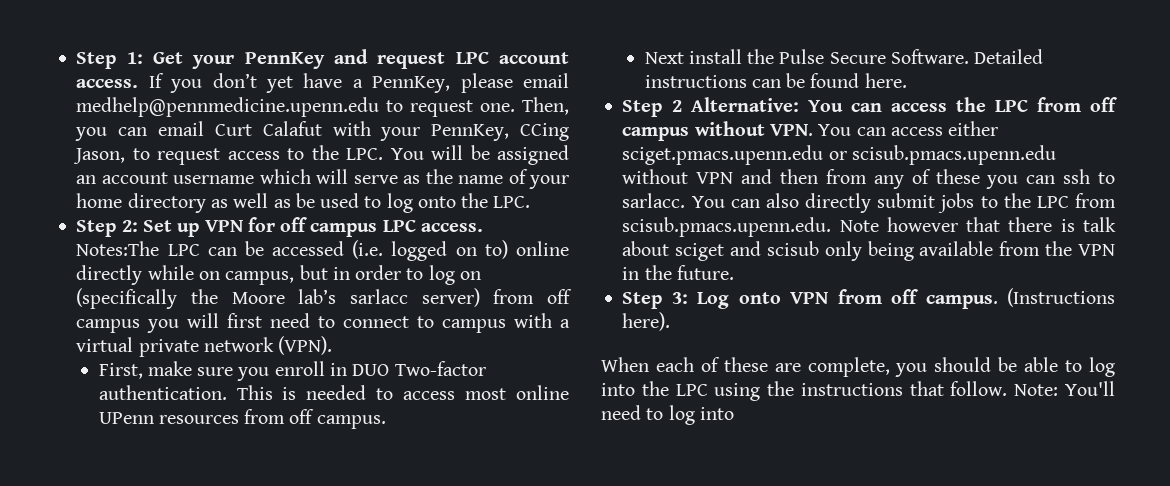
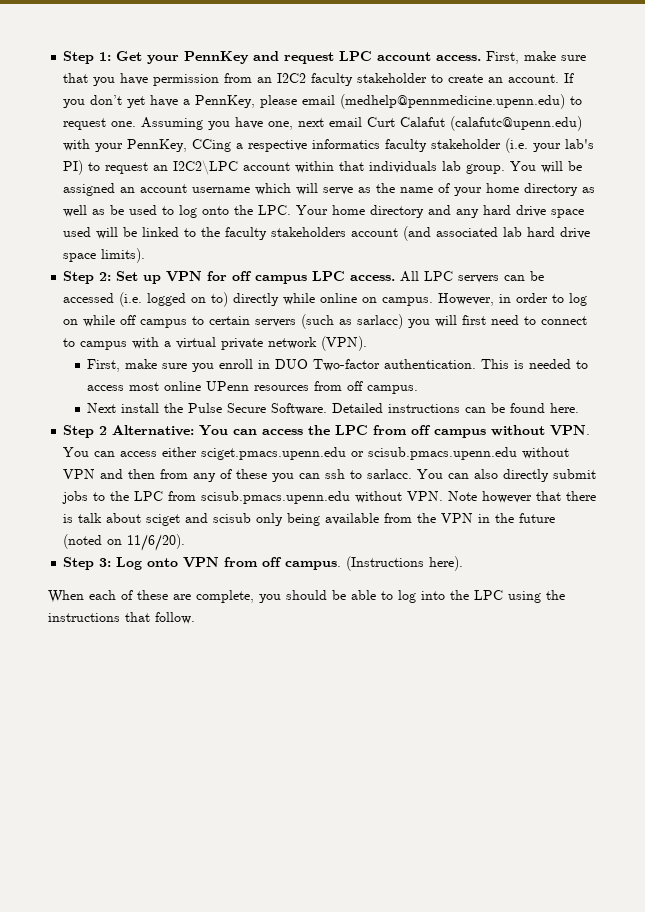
(139, 83) none -> [486,51,587,64] [63,73,560,86] First, make sure that you have permission from an I2C2 faculty stakeholder to create an account.
[76,97,380,117] medhelp@pennmedicine.upenn.edu -> [340,94,566,109] (medhelp@pennmedicine.upenn.edu)
[522,97,569,115] [75,127,148,141] Then, you can -> [141,117,325,130] Assuming you have one, next
(322, 128) none -> [450,116,583,131] (calafutc@upenn.edu)
[73,145,384,165] Jason, to request access to the LPC. -> [236,138,595,153] [63,160,506,175] a respective informatics faculty stakeholder (i.e. your lab's PI) to request an I2C2\LPC account within that individuals lab group.
(531, 202) none -> [296,205,585,218] [63,226,591,241] [63,248,146,263] Your home directory and any hard drive space used will be linked to the faculty stakeholders account (and associated lab hard drive space limits).
[76,241,200,256] Notes:The LPC -> [400,271,500,283] All LPC servers
[516,241,569,256] online -> (229, 299) none
[198,265,328,285] on campus, but -> [320,293,495,306] online on campus. However,
[76,288,572,309] [76,319,141,333] (specifically the Moore lab’s sarlacc server) from off campus -> [83,314,404,329] while off campus to certain servers (such as sarlacc)
[622,217,832,237] scisub.pmacs.upenn.edu. -> [201,491,444,504] scisub.pmacs.upenn.edu without VPN.
[676,265,734,280] future. -> [519,513,556,523] [63,534,186,551] future (noted on 11/6/20).
[1014,381,1115,396] [601,405,734,425] Note: You'll need to log into -> (195, 618) none

